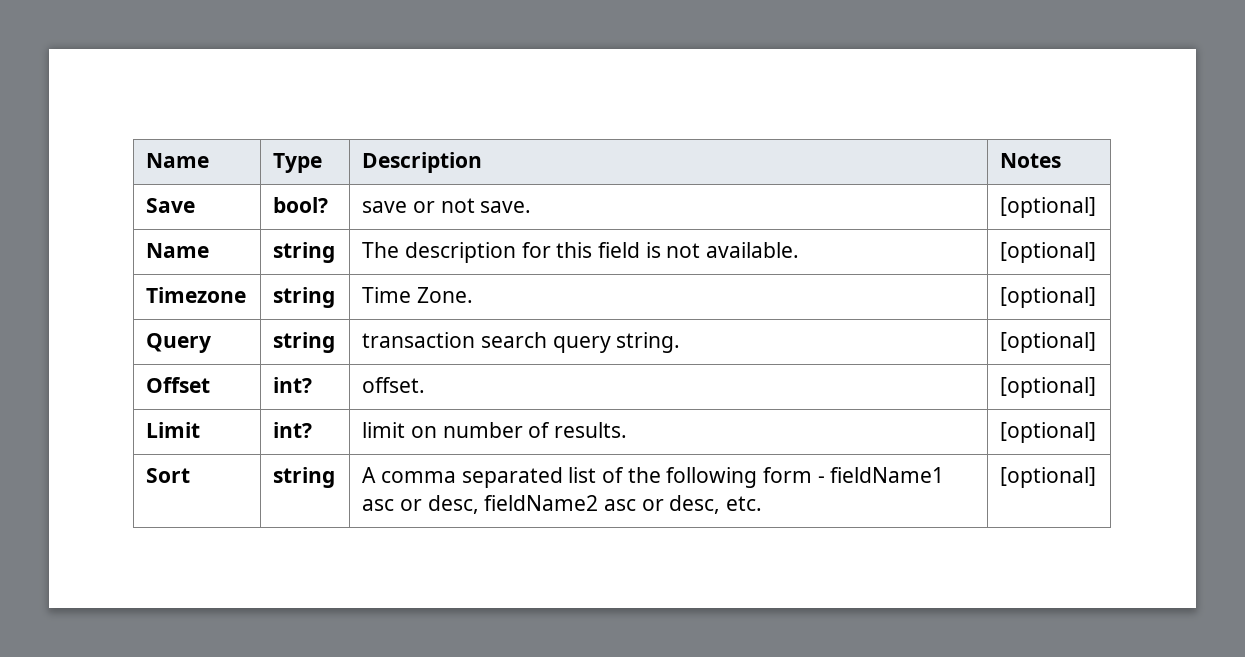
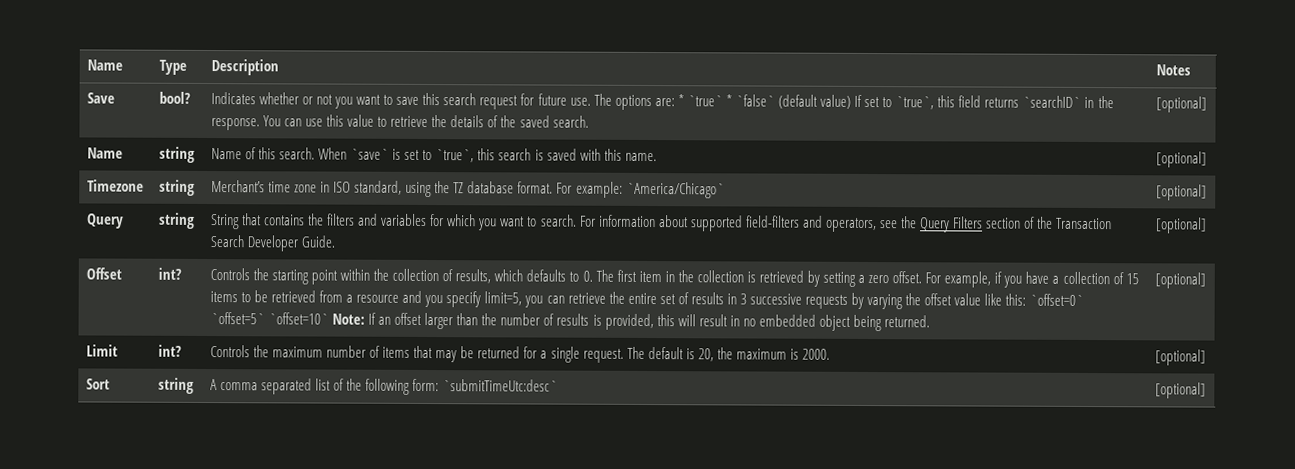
[362,198,532,213] [1000,197,1097,218] [146,243,210,258] [273,242,336,263] [362,242,799,263] [1000,242,1097,263] [146,287,247,303] [273,287,336,308] [362,287,473,303] [1000,287,1097,308] [146,333,212,353] [273,332,336,353] [362,332,681,353] [1000,332,1097,353] [146,377,211,393] [273,377,313,393] [362,377,426,393] [1000,377,1097,398] [146,422,201,438] [273,422,313,438] [362,422,627,438] save or not save. | [optional] // Name | string | The description for this field is not available. | [optional] // Timezone | string | Time Zone. | [optional] // Query | string | transaction search query string. | [optional] // Offset | int? | offset. | [optional] // Limit | int? | limit on number of results. -> [210,92,1114,111] [210,114,589,131] [1155,96,1207,113] [86,147,123,159] [158,146,195,163] [210,147,657,163] [1155,151,1207,168] [86,179,144,192] [158,179,195,196] [210,180,725,199] [1155,184,1207,201] [86,213,124,229] [158,212,195,229] [210,213,1113,233] [209,235,336,252] [1155,217,1207,234] [85,267,122,280] [157,267,182,280] [209,268,1139,288] [209,290,1085,310] [209,312,931,332] [1154,272,1206,289] [85,344,118,357] [157,344,182,357] [209,345,830,363] Indicates whether or not you want to save this search request for future use. The options are: * `true` * `false` (default value) If set to `true`, this field returns `searchID` in the response. You can use this value to retrieve the details of the saved search. | [optional] // Name | string | Name of this search. When `save` is set to `true`, this search is saved with this name. | [optional] // Timezone | string | Merchant’s time zone in ISO standard, using the TZ database format. For example: `America/Chicago` | [optional] // Query | string | String that contains the filters and variables for which you want to search. For information about supported field-filters and operators, see the Query Filters section of the Transaction Search Developer Guide. | [optional] // Offset | int? | Controls the starting point within the collection of results, which defaults to 0. The first item in the collection is retrieved by setting a zero offset. For example, if you have a collection of 15 items to be retrieved from a resource and you specify limit=5, you can retrieve the entire set of results in 3 successive requests by varying the offset value like this: `offset=0` `offset=5` `offset=10` Note: If an offset larger than the number of results is provided, this will result in no embedded object being returned. | [optional] // Limit | int? | Controls the maximum number of items that may be returned for a single request. The default is 20, the maximum is 2000.
[762,467,945,483] [362,495,762,514] form - fieldName1 asc or desc, fieldName2 asc or desc, etc. -> [412,378,559,392] form: `submitTimeUtc:desc`

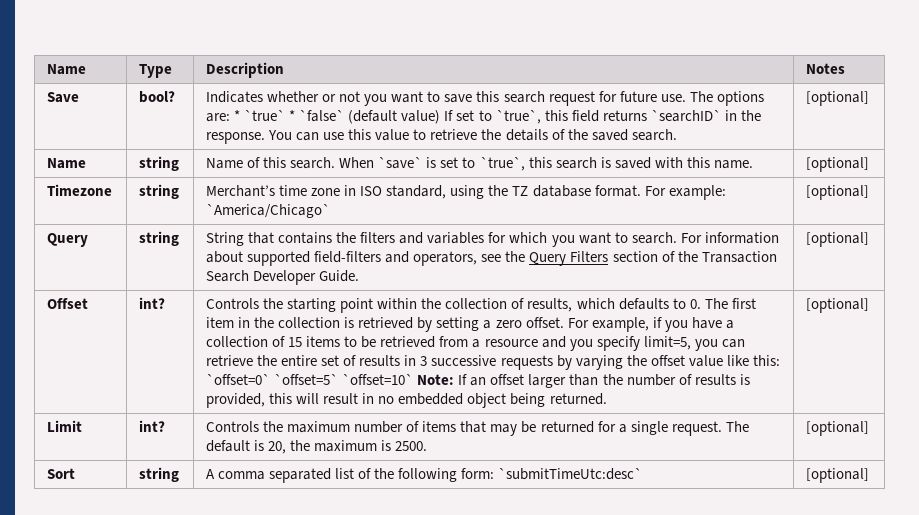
[801,348,830,360] 2000. -> [395,441,428,451] 2500.

